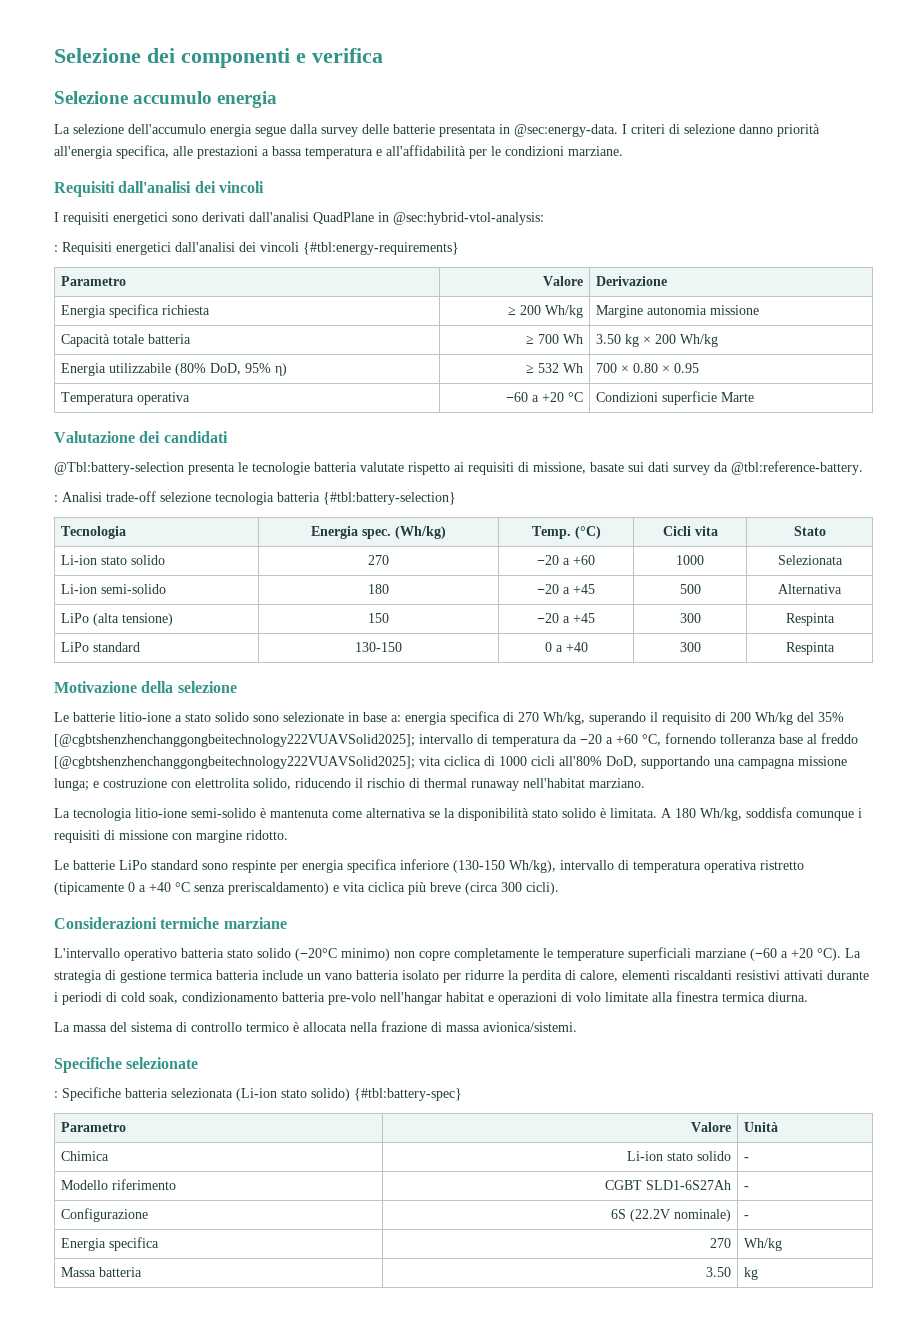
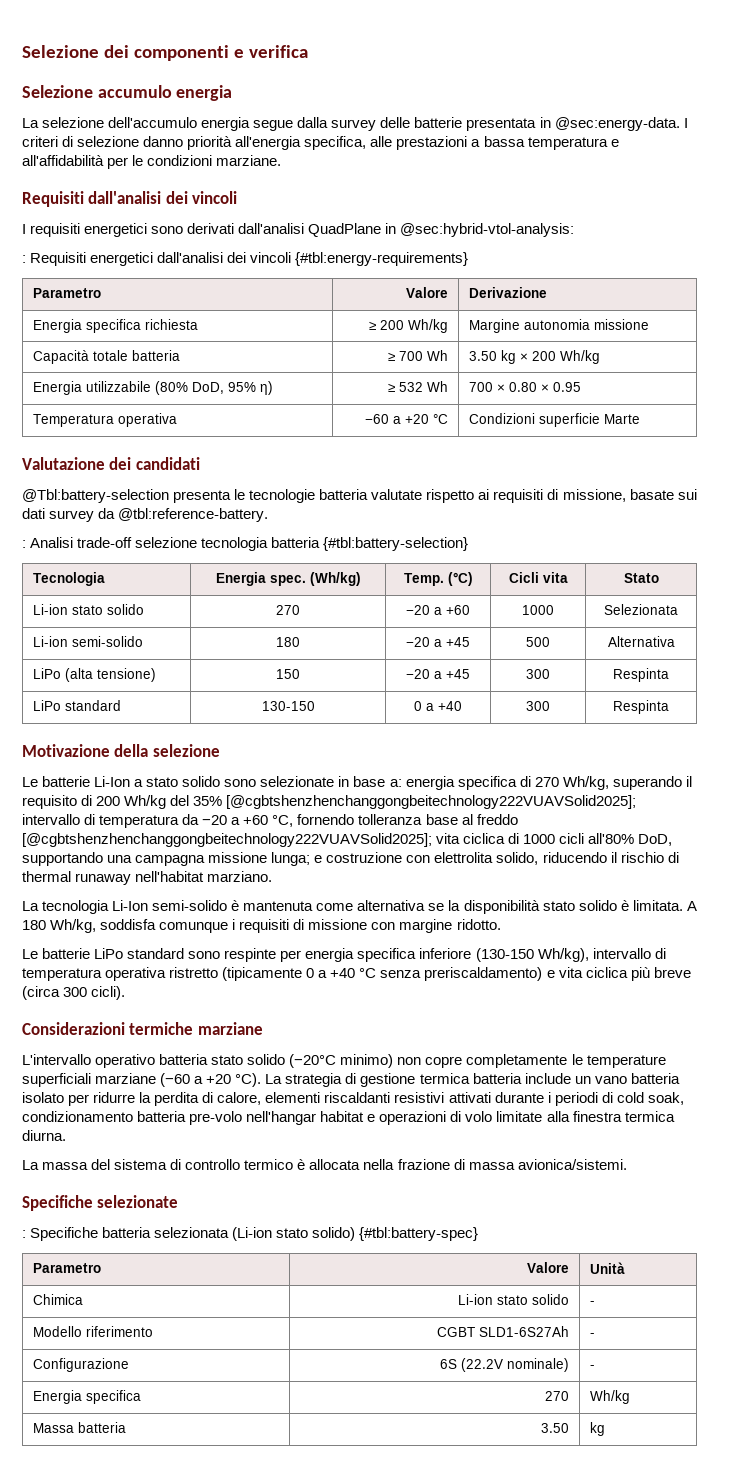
[119,712,171,722] litio-ione -> [94,776,131,787] Li-Ion
[135,808,187,818] litio-ione -> [112,900,149,911] Li-Ion

